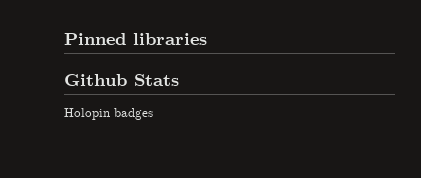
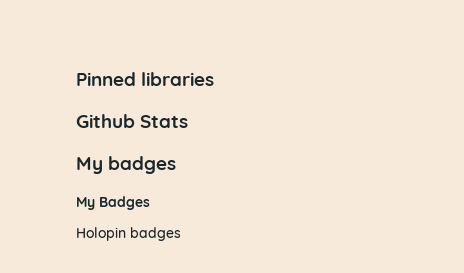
(179, 80) none -> [76,156,177,174] [76,196,150,210] // My badges // My Badges

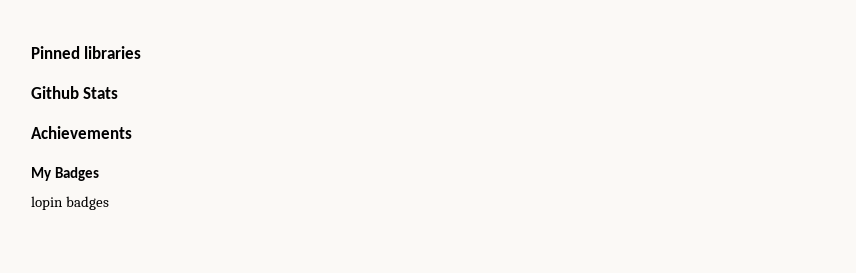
[76,156,177,174] My badges -> [31,126,132,139] Achievements
[76,227,126,241] Holopin -> [31,196,63,210] lopin

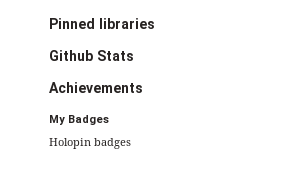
[31,196,63,210] lopin -> [49,138,91,149] Holopin

